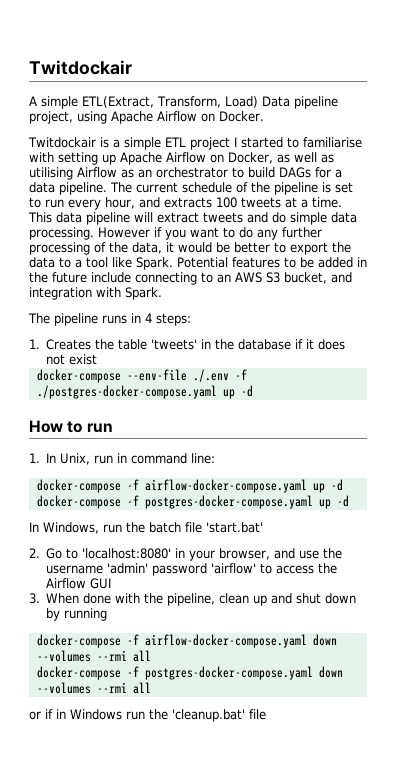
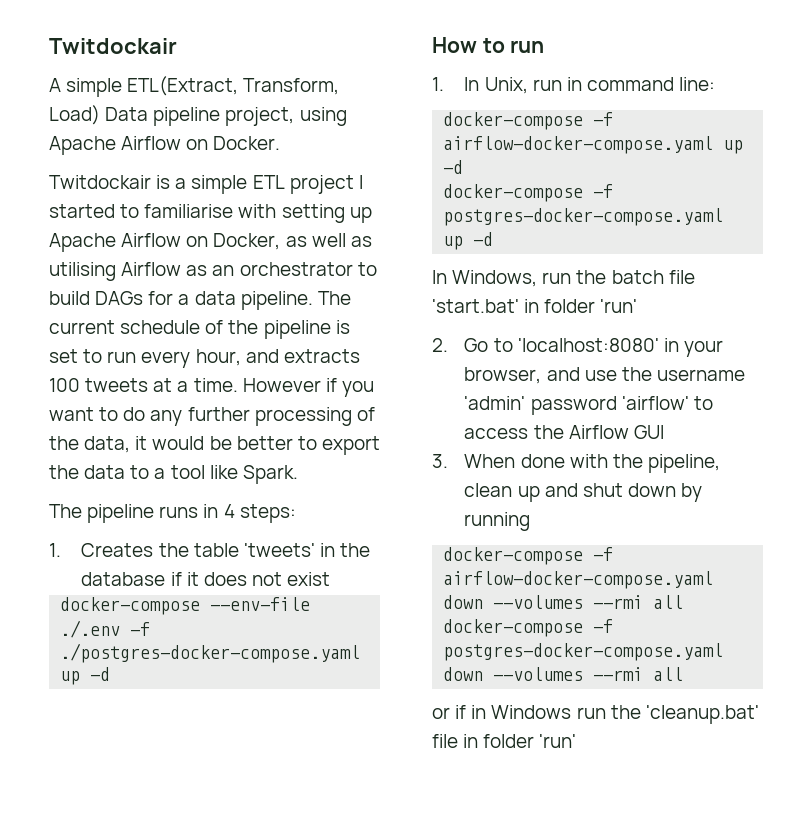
[28,212,357,225] [29,227,94,240] This data pipeline will extract tweets and do simple data processing. -> (238, 385) none
[177,257,367,268] [29,272,352,285] [29,287,162,300] Potential features to be added in the future include connecting to an AWS S3 bucket, and integration with Spark. -> (298, 474) none
(263, 527) none -> [524,299,638,313] in folder 'run'
(266, 714) none -> [463,734,577,748] in folder 'run'

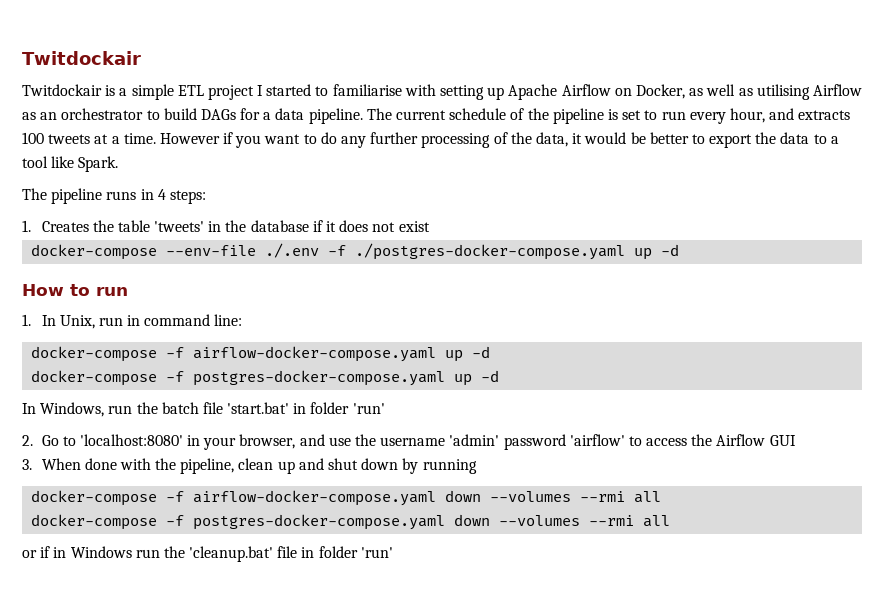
[49,38,177,54] [49,76,340,97] [49,105,347,126] [49,136,281,155] Twitdockair // A simple ETL(Extract, Transform, Load) Data pipeline project, using Apache Airflow on Docker. -> [22,51,141,65] Twitdockair

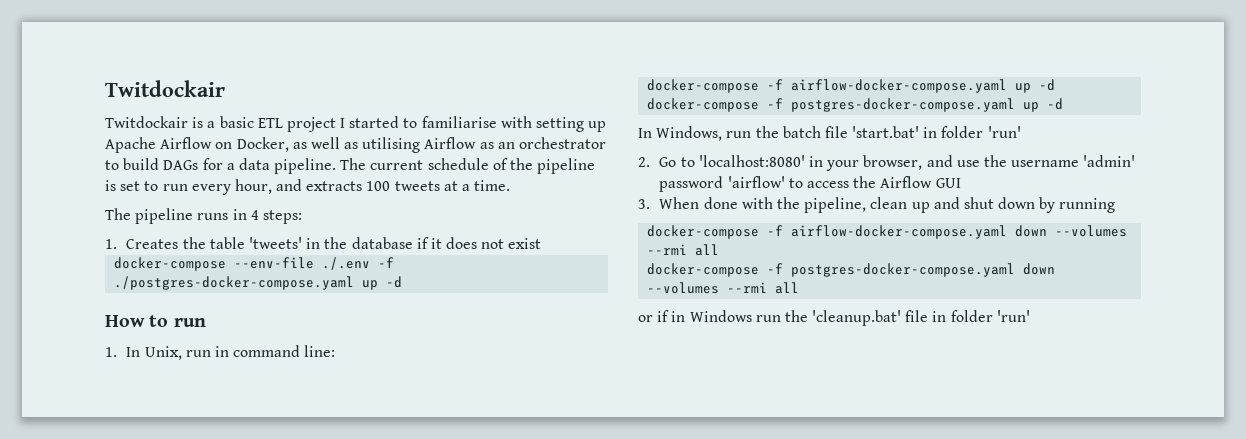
[131,84,174,100] simple -> [219,116,254,128] basic
[159,132,839,148] [22,156,119,172] However if you want to do any further processing of the data, it would be better to export the data to a tool like Spark. -> (511, 185) none

